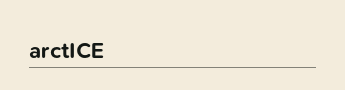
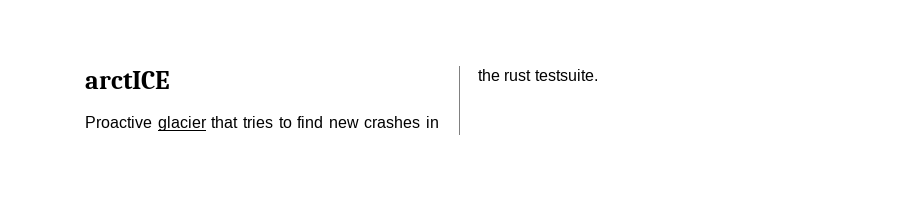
(104, 50) none -> [85,116,439,131] [478,69,598,81] // Proactive glacier that tries to find new crashes in the rust testsuite.

